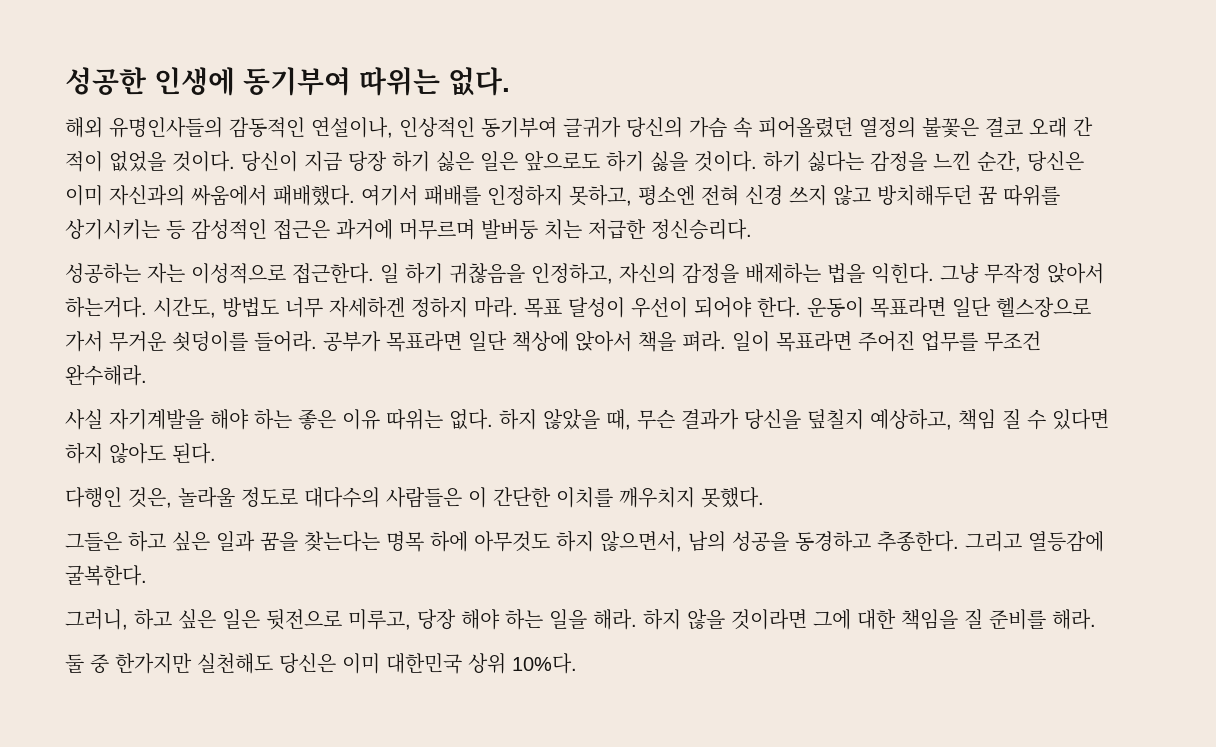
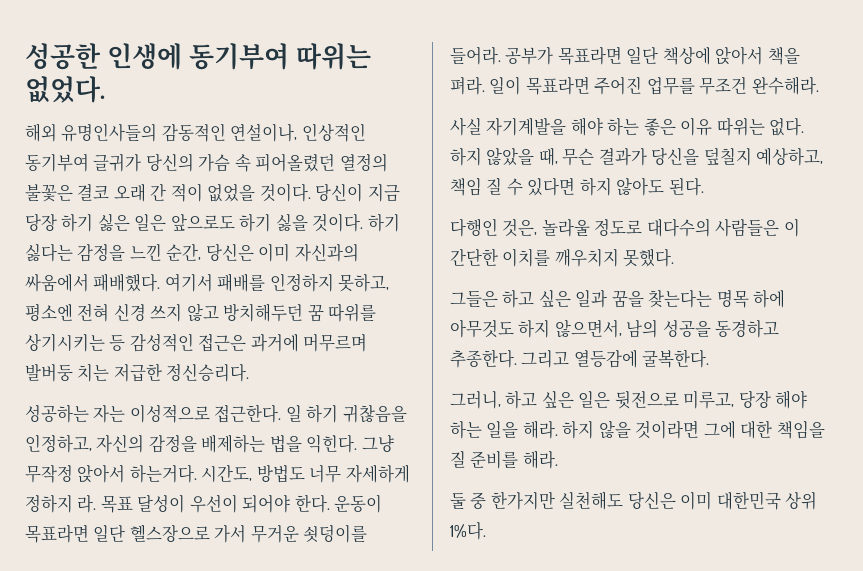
[448,67,510,96] 없다. -> [25,76,105,103] 없었다.
[329,297,518,318] 자세하겐 정하지 마라. -> [345,464,410,483] [25,495,97,513] 자세하게 정하지 라.
[512,653,577,674] 10%다. -> [450,522,486,540] 1%다.

